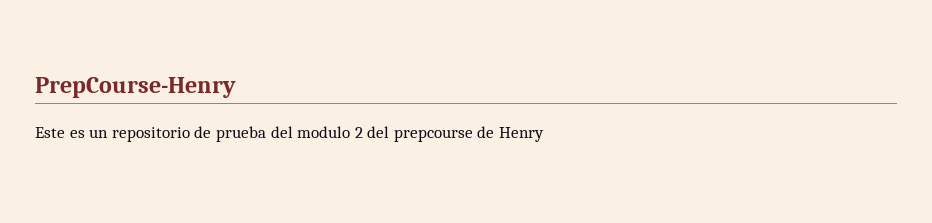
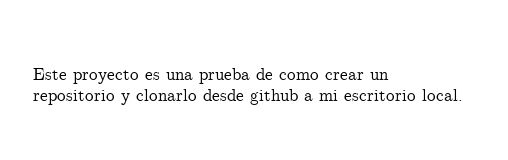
[35,77,236,98] [35,126,545,142] PrepCourse-Henry // Este es un repositorio de prueba del modulo 2 del prepcourse de Henry -> [33,68,389,84] [33,89,463,105] Este proyecto es una prueba de como crear un repositorio y clonarlo desde github a mi escritorio local.

